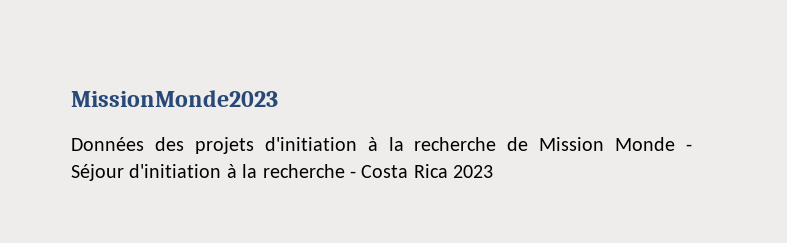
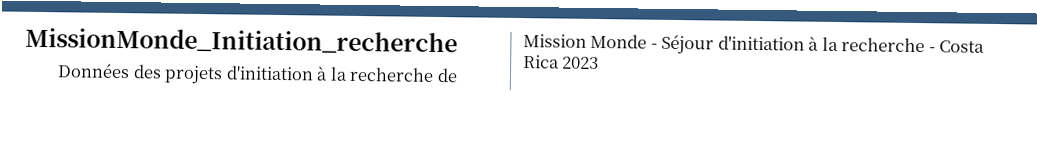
[71,90,278,107] MissionMonde2023 -> [25,26,458,55] MissionMonde_Initiation_recherche

